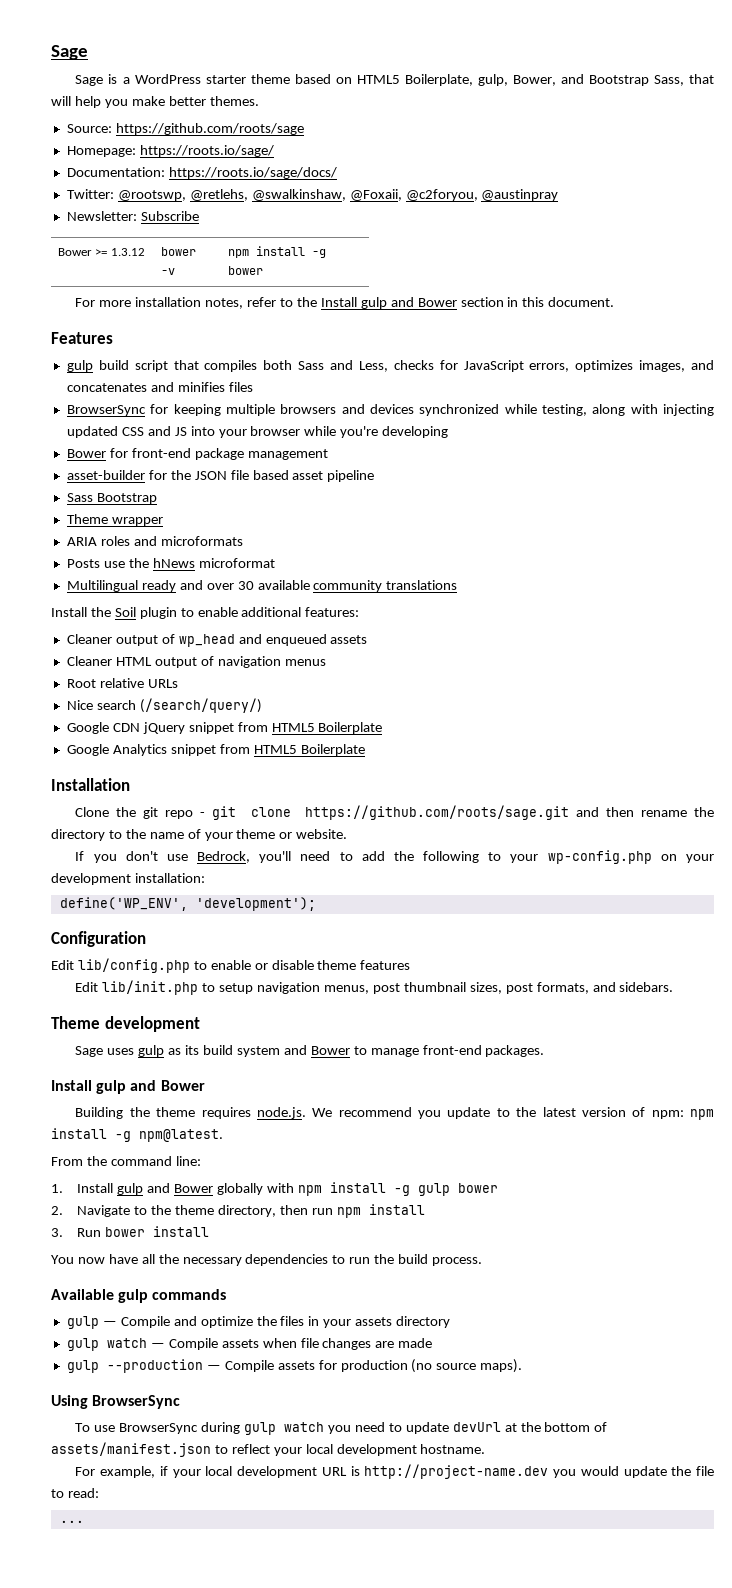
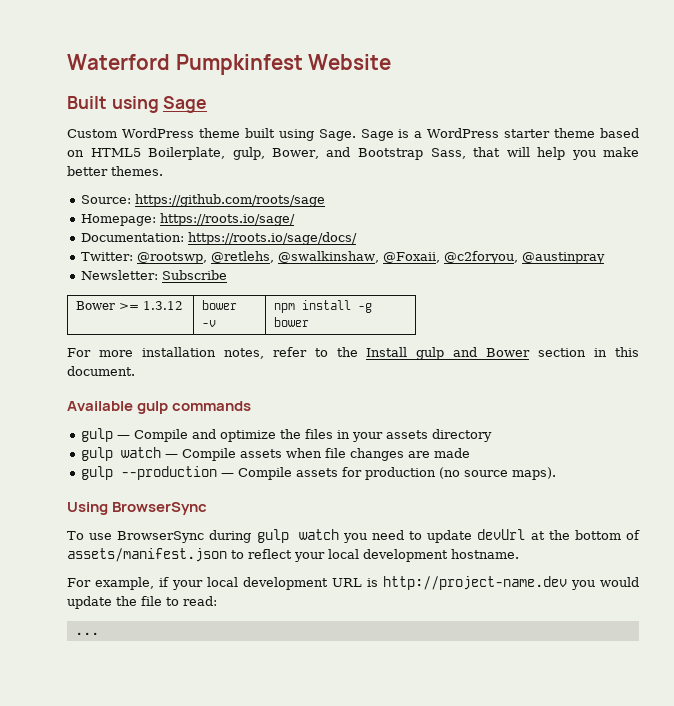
[51,45,88,60] Sage // -> [67,54,392,75] [67,96,208,113] [67,128,356,141] Waterford Pumpkinfest Website // Built using Sage // Custom WordPress theme built using Sage.
[51,332,113,344] [66,360,714,372] [66,382,253,392] [66,404,714,416] [66,426,449,438] [66,448,328,460] [66,470,375,482] [66,493,157,504] [66,514,163,526] [66,536,243,546] [66,558,275,568] [66,580,458,592] [51,607,360,619] [66,634,368,647] [66,656,326,668] [66,678,178,688] [66,698,262,713] [66,722,383,734] [66,744,365,756] [51,778,130,791] [75,805,715,820] [51,829,348,841] [75,850,714,864] [51,873,205,885] [59,897,316,911] [51,931,146,947] [51,958,411,973] [75,980,674,995] [51,1016,200,1032] [75,1045,545,1057] [51,1080,205,1094] [75,1107,714,1120] [51,1128,223,1142] [51,1156,201,1166] [51,1182,498,1196] [51,1204,425,1218] [51,1226,210,1237] [51,1254,483,1266] // Features // gulp build script that compiles both Sass and Less, checks for JavaScript errors, optimizes images, and concatenates and minifies files // BrowserSync for keeping multiple browsers and devices synchronized while testing, along with injecting updated CSS and JS into your browser while you're developing // Bower for front-end package management // asset-builder for the JSON file based asset pipeline // Sass Bootstrap // Theme wrapper // ARIA roles and microformats // Posts use the hNews microformat // Multilingual ready and over 30 available community translations // Install the Soil plugin to enable additional features: // Cleaner output of wp_head and enqueued assets // Cleaner HTML output of navigation menus // Root relative URLs // Nice search (/search/query/) // Google CDN jQuery snippet from HTML5 Boilerplate // Google Analytics snippet from HTML5 Boilerplate // Installation // Clone the git repo - git clone https://github.com/roots/sage.git and then rename the directory to the name of your theme or website. // If you don't use Bedrock, you'll need to add the following to your wp-config.php on your development installation: // define('WP_ENV', 'development'); // Configuration // Edit lib/config.php to enable or disable theme features // Edit lib/init.php to setup navigation menus, post thumbnail sizes, post formats, and sidebars. // Theme development // Sage uses gulp as its build system and Bower to manage front-end packages. // Install gulp and Bower // Building the theme requires node.js. We recommend you update to the latest version of npm: npm install -g npm@latest. // From the command line: // 1. Install gulp and Bower globally with npm install -g gulp bower // 2. Navigate to the theme directory, then run npm install // 3. Run bower install // You now have all the necessary dependencies to run the build process. -> (135, 371) none

